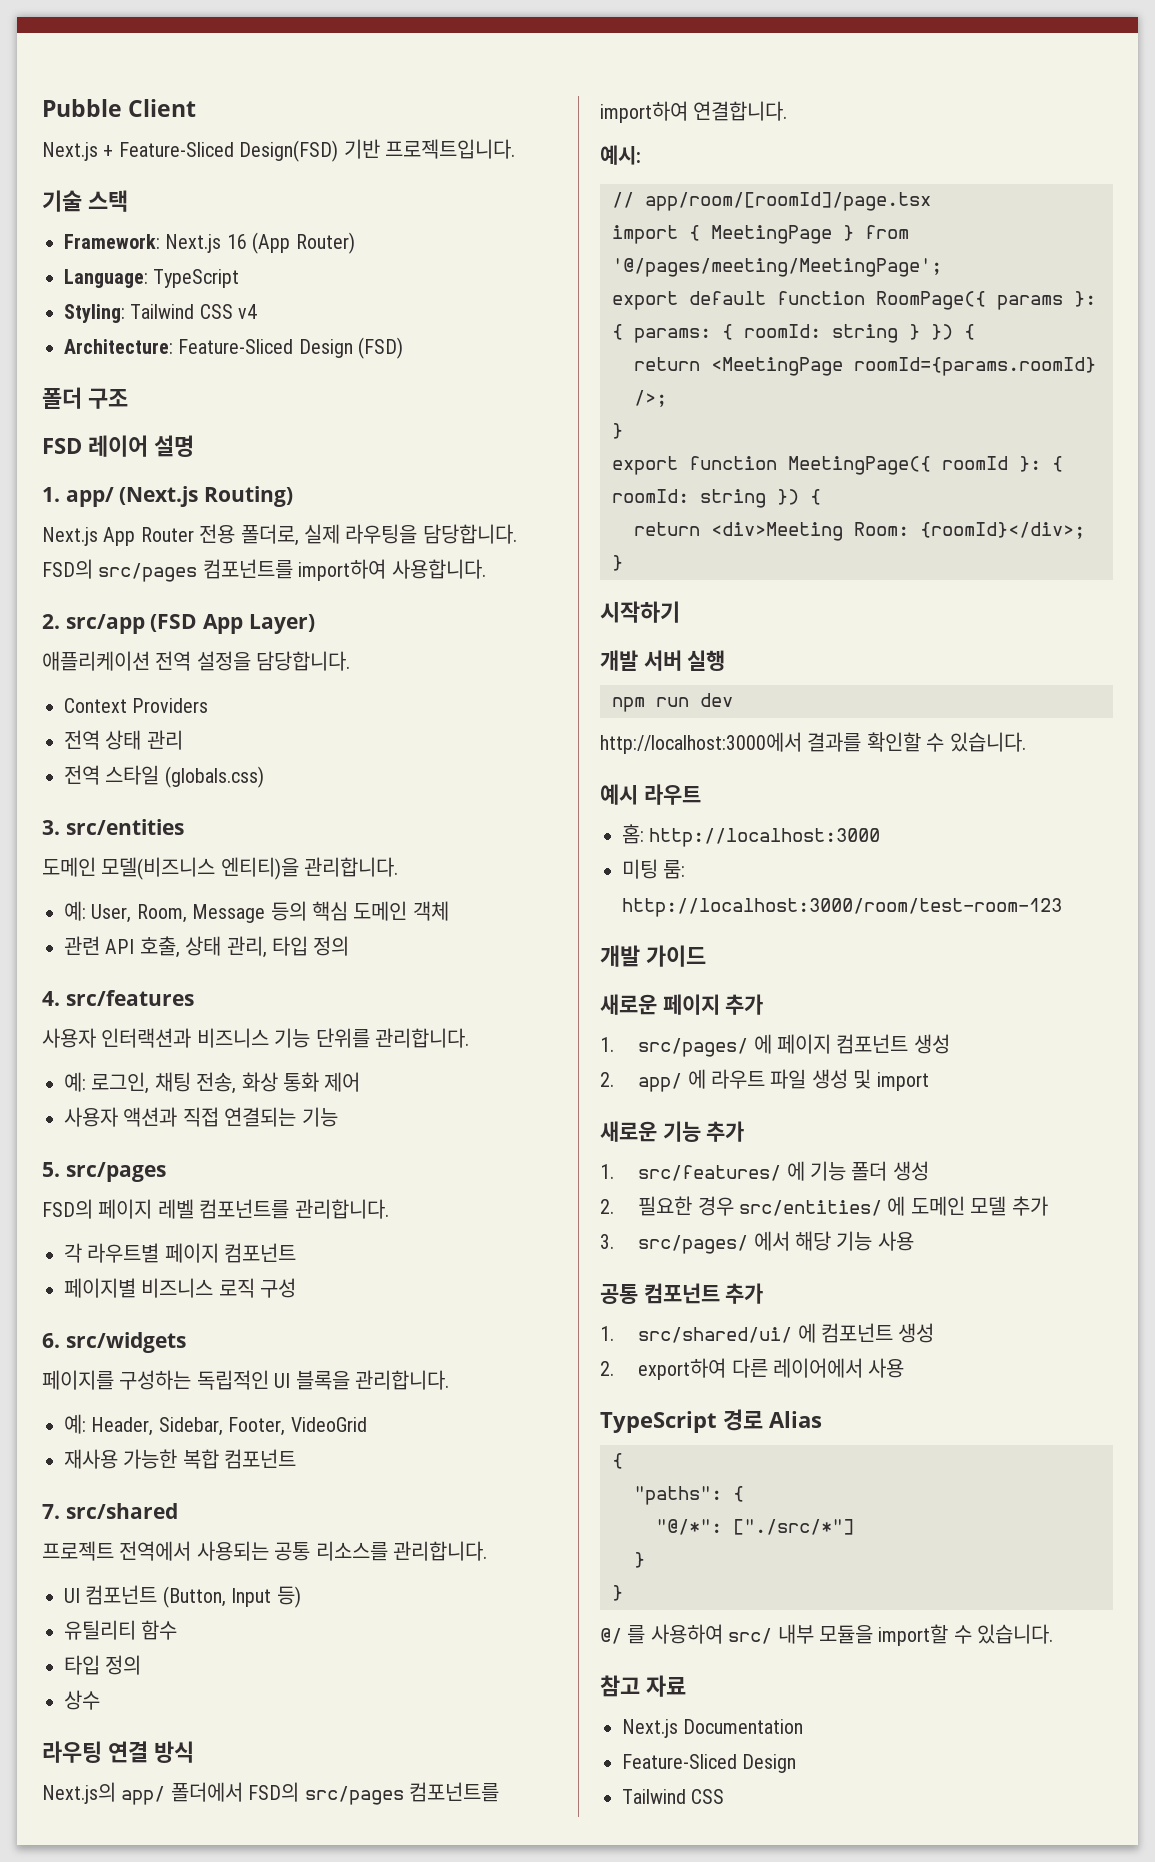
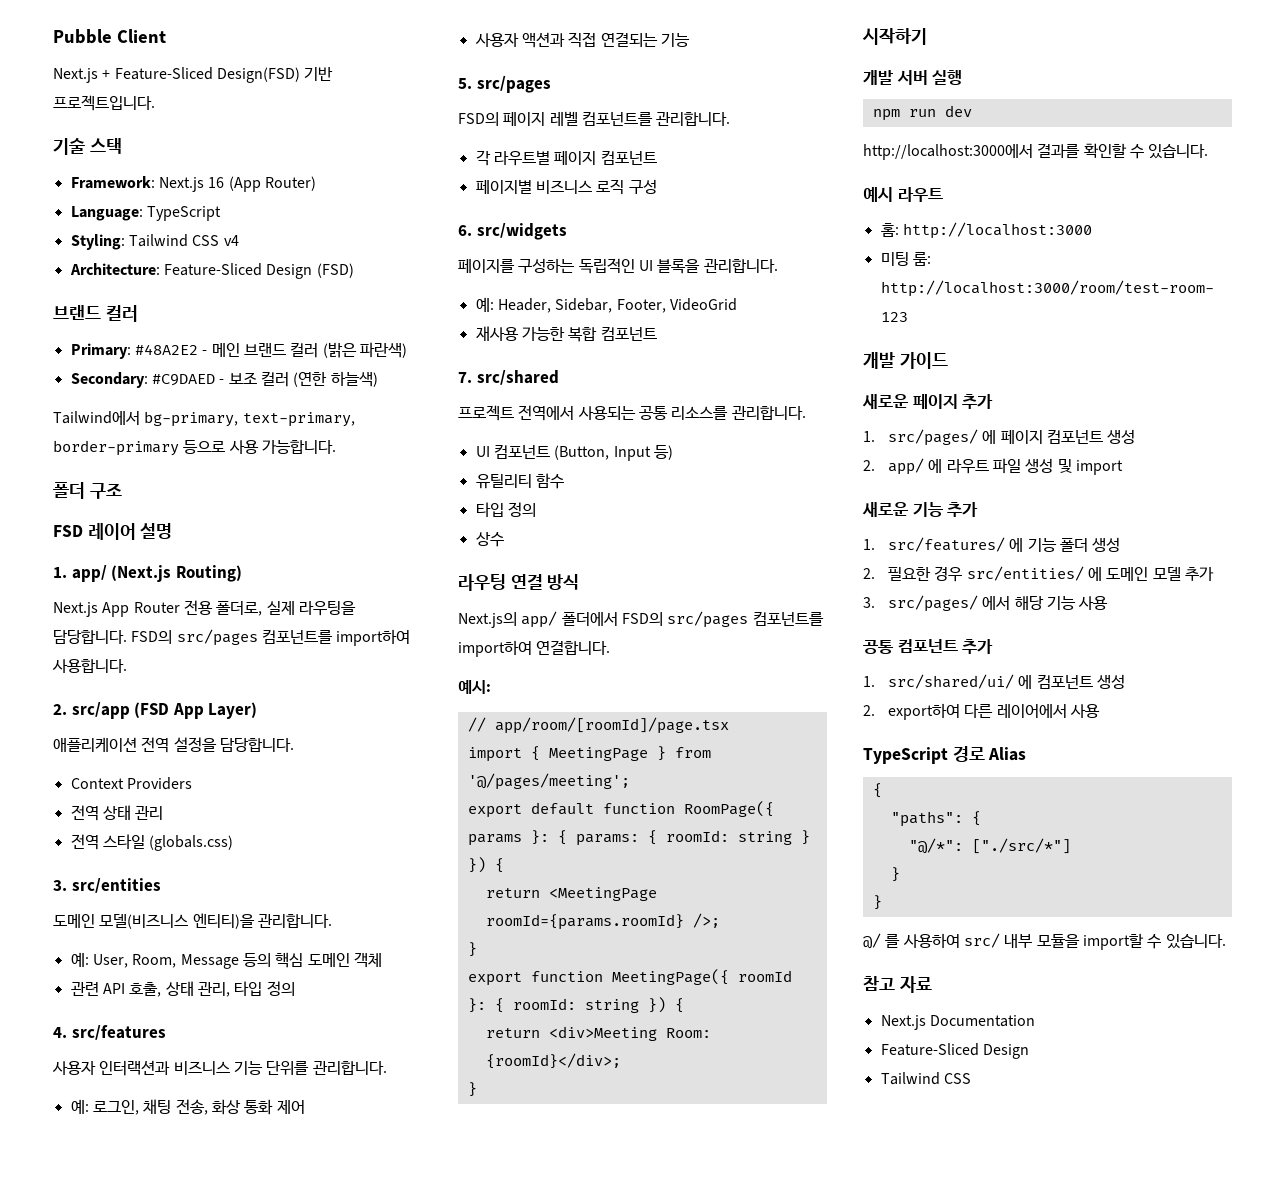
(404, 348) none -> [53,305,138,322] [70,342,407,359] [70,371,378,388] [53,411,355,427] [53,440,336,456] // 브랜드 컬러 // Primary: #48A2E2 - 메인 브랜드 컬러 (밝은 파란색) // Secondary: #C9DAED - 보조 컬러 (연한 하늘색) // Tailwind에서 bg-primary, text-primary, border-primary 등으로 사용 가능합니다.
[612,258,942,277] '@/pages/meeting/MeetingPage'; -> [467,773,630,790] '@/pages/meeting';

